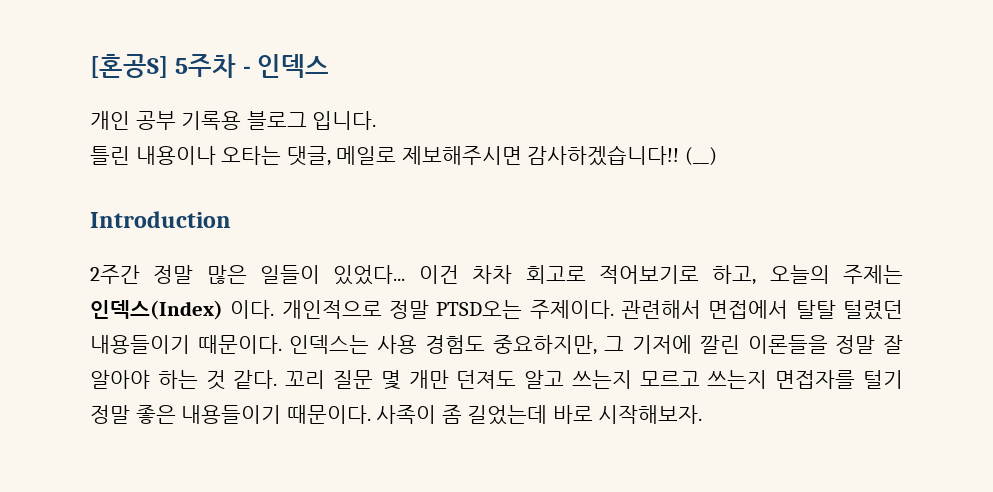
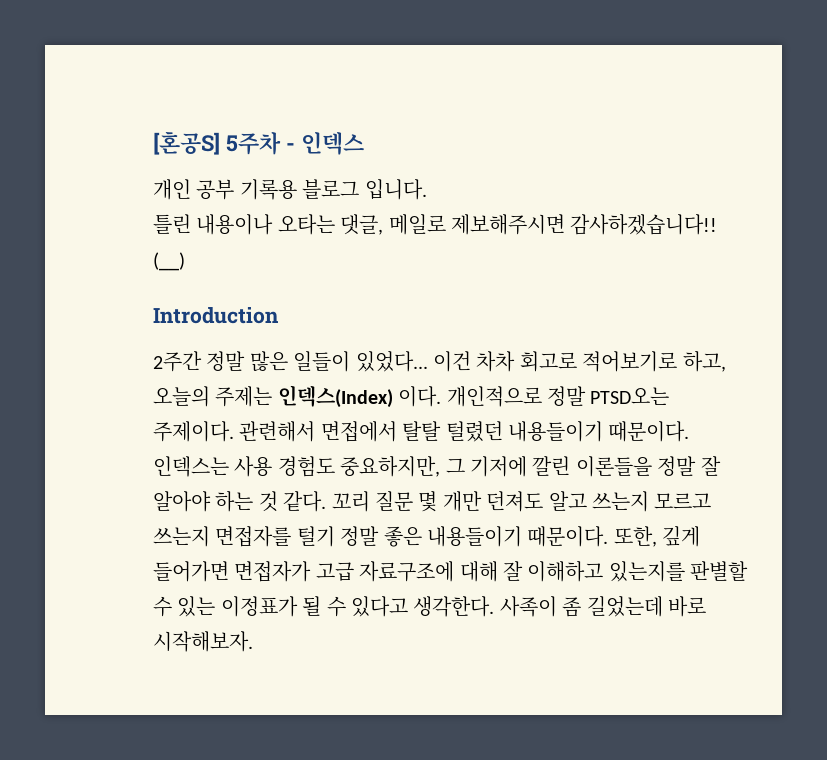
(371, 414) none -> [613,526,701,547] [153,561,749,582] [153,596,495,617] 또한, 깊게 들어가면 면접자가 고급 자료구조에 대해 잘 이해하고 있는지를 판별할 수 있는 이정표가 될 수 있다고 생각한다.

